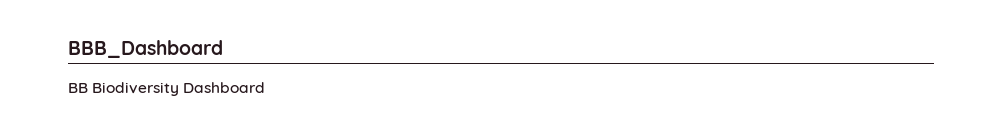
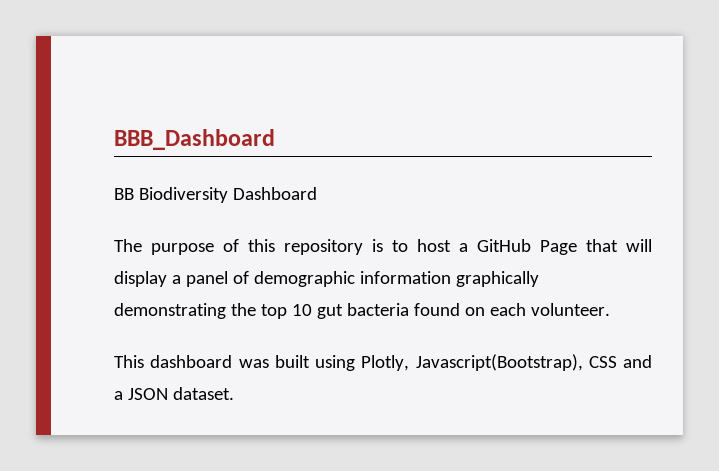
(266, 87) none -> [114,239,652,255] [114,271,539,287] [114,303,610,319] [114,354,652,371] [114,387,234,400] // The purpose of this repository is to host a GitHub Page that will display a panel of demographic information graphically demonstrating the top 10 gut bacteria found on each volunteer. // This dashboard was built using Plotly, Javascript(Bootstrap), CSS and a JSON dataset.

